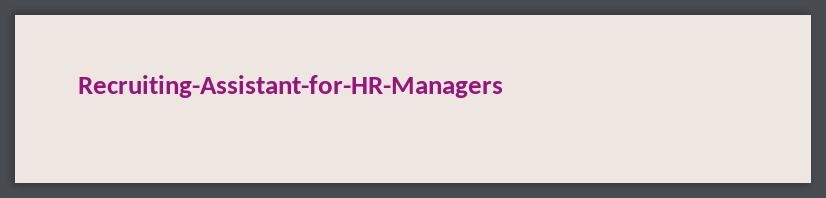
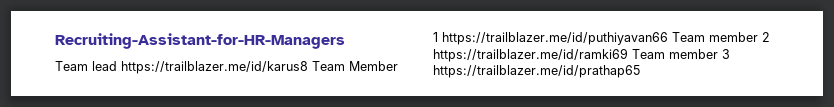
(503, 86) none -> [55,61,398,74] [433,32,770,45] [433,48,730,62] [433,65,640,78] // Team lead https://trailblazer.me/id/karus8 Team Member 1 https://trailblazer.me/id/puthiyavan66 Team member 2 https://trailblazer.me/id/ramki69 Team member 3 https://trailblazer.me/id/prathap65

